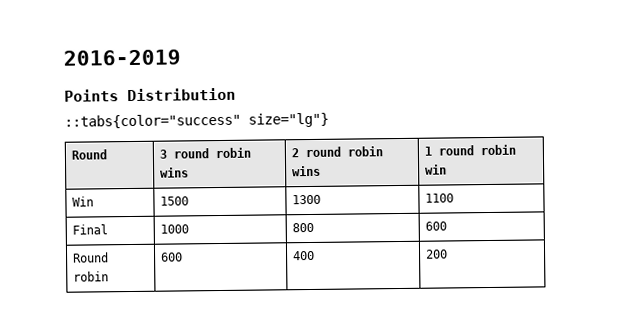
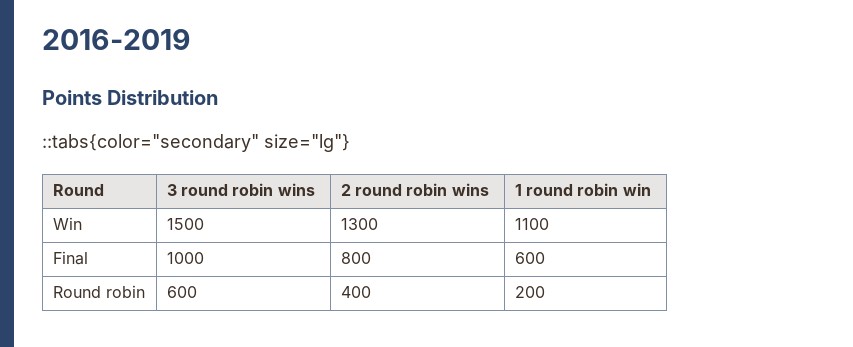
[64,113,241,129] ::tabs{color="success" -> [42,134,259,152] ::tabs{color="secondary"

